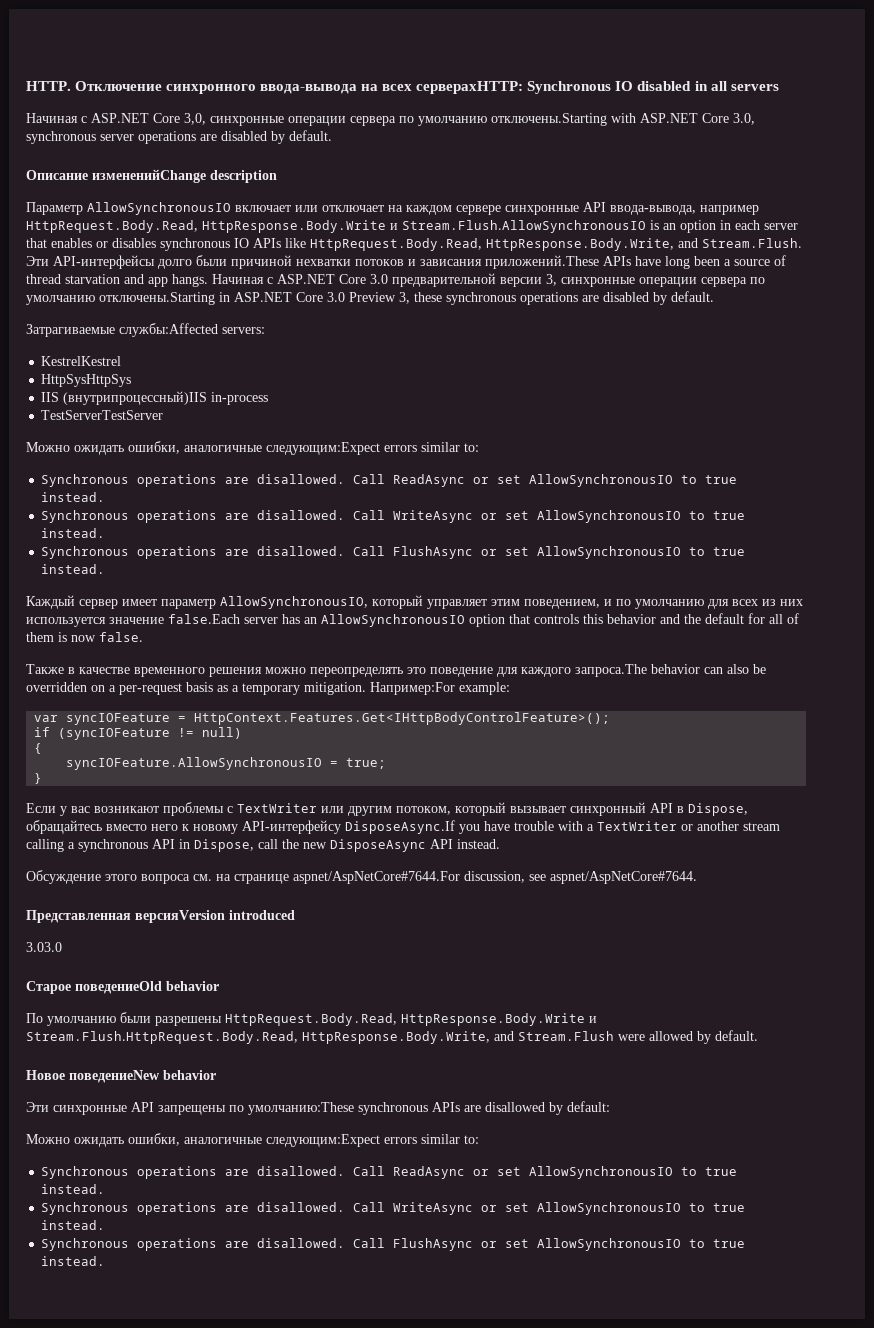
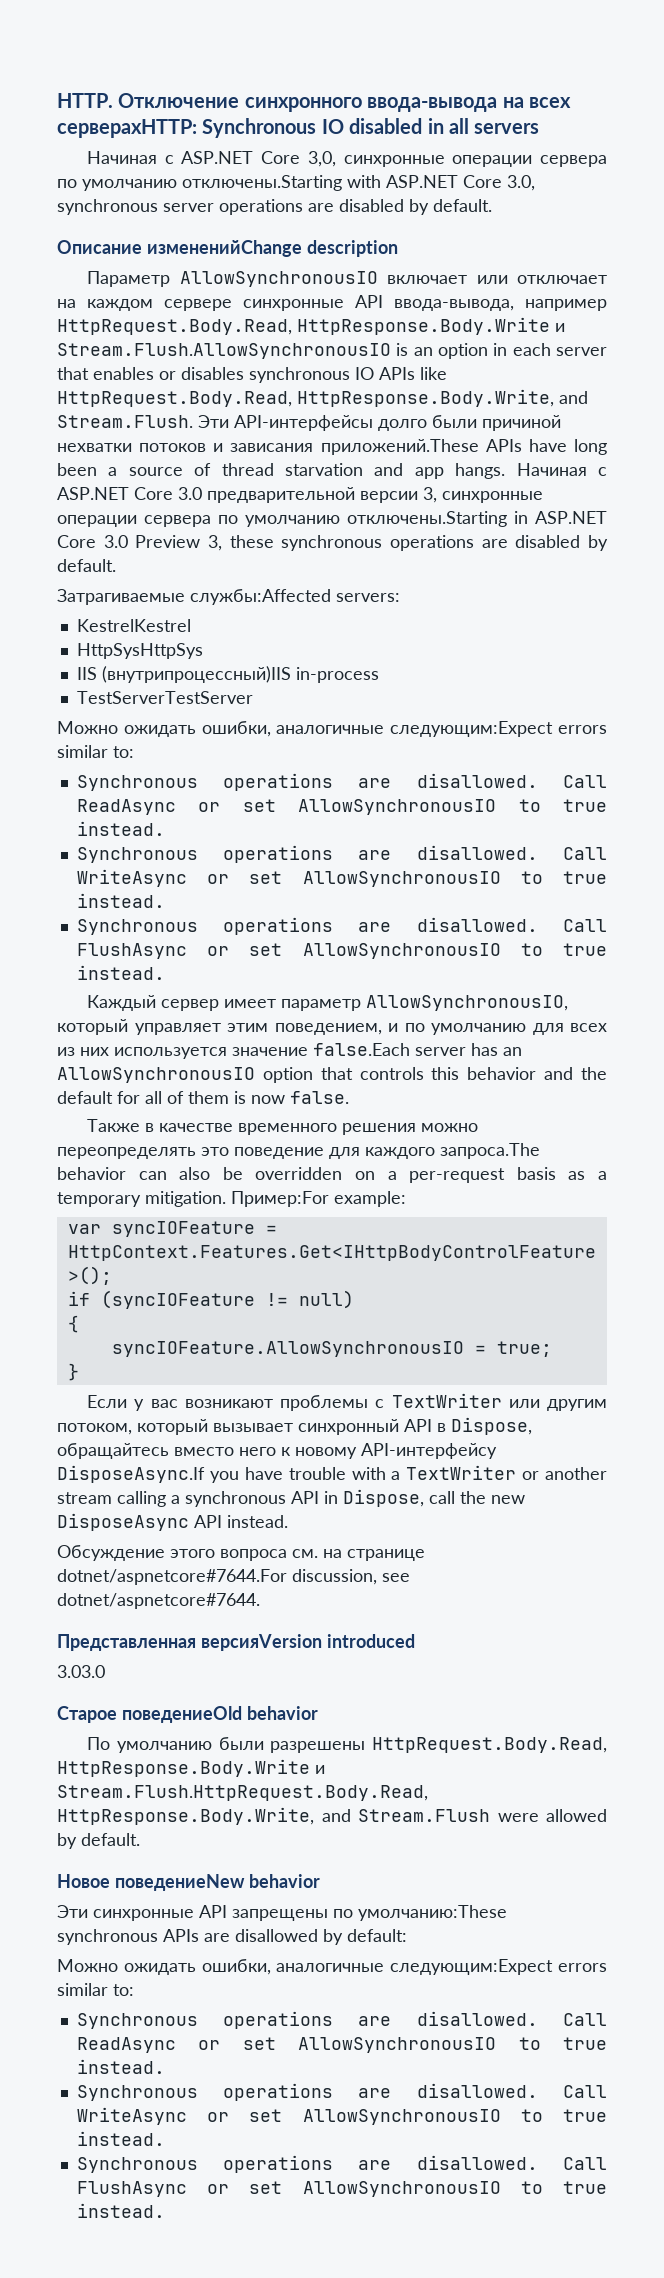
[370,682,455,695] Например:For -> [231,1191,329,1207] Пример:For
[293,871,460,884] aspnet/AspNetCore#7644.For -> [57,1569,287,1585] dotnet/aspnetcore#7644.For
[550,871,697,884] aspnet/AspNetCore#7644. -> [57,1593,260,1609] dotnet/aspnetcore#7644.

